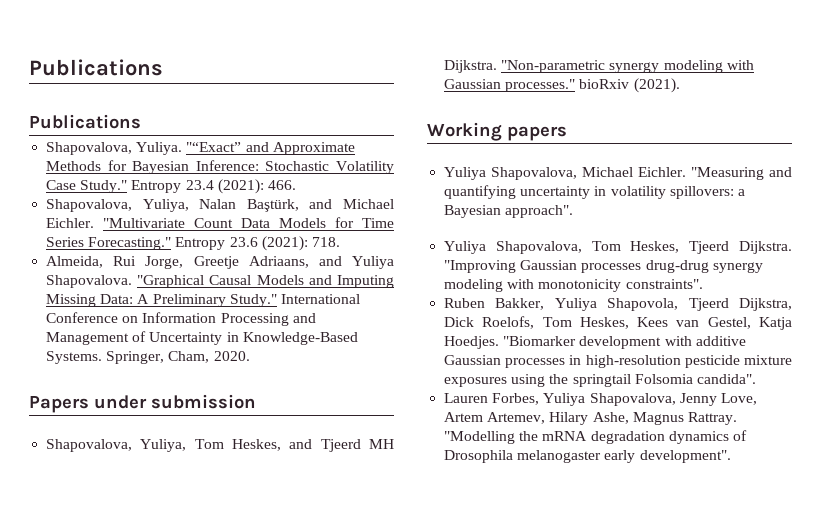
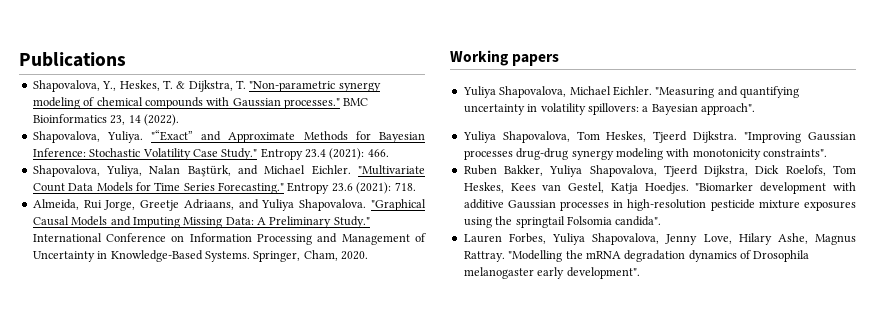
[29,59,163,76] [29,114,141,129] Publications // Publications -> [19,52,126,67] [32,80,381,92] [32,97,369,109] [32,114,179,126] Publications // Shapovalova, Y., Heskes, T. & Dijkstra, T. "Non-parametric synergy modeling of chemical compounds with Gaussian processes." BMC Bioinformatics 23, 14 (2022).
[29,394,256,413] [46,439,394,452] [444,60,754,73] [444,78,680,93] // Papers under submission // Shapovalova, Yuliya, Tom Heskes, and Tjeerd MH Dijkstra. "Non-parametric synergy modeling with Gaussian processes." bioRxiv (2021). -> (368, 255) none
[607,298,679,311] Shapovola, -> [589,165,657,177] Shapovalova,
[444,412,546,424] Artem Artemev, -> (732, 239) none

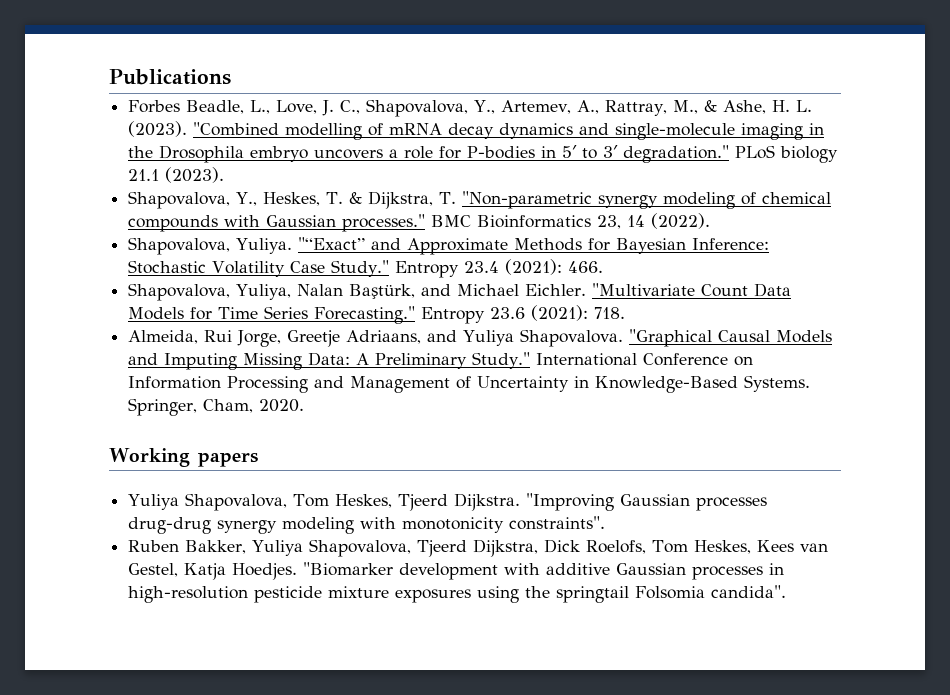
(126, 59) none -> [128,99,813,117] [128,121,825,140] [128,145,839,163] [128,167,225,183] // Forbes Beadle, L., Love, J. C., Shapovalova, Y., Artemev, A., Rattray, M., & Ashe, H. L. (2023). "Combined modelling of mRNA decay dynamics and single-molecule imaging in the Drosophila embryo uncovers a role for P-bodies in 5′ to 3′ degradation." PLoS biology 21.1 (2023).
[462,86,799,98] [463,103,755,115] // Yuliya Shapovalova, Michael Eichler. "Measuring and quantifying uncertainty in volatility spillovers: a Bayesian approach". -> (258, 459) none
[463,233,856,245] [463,250,810,262] [463,267,640,279] // Lauren Forbes, Yuliya Shapovalova, Jenny Love, Hilary Ashe, Magnus Rattray. "Modelling the mRNA degradation dynamics of Drosophila melanogaster early development". -> (787, 591) none

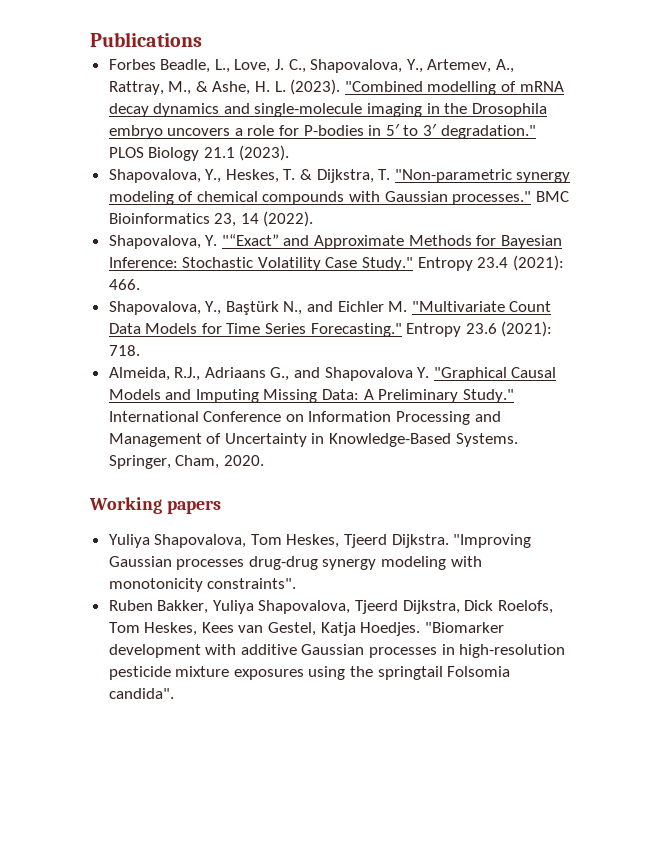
[735,145,839,163] PLoS biology -> [108,147,200,161] PLOS Biology
[236,238,293,254] Yuliya. -> [205,235,218,246] Y.
[236,284,587,300] Yuliya, Nalan Baştürk, and Michael Eichler. -> [205,301,408,315] Y., Baştürk N., and Eichler M.
[204,329,624,347] Rui Jorge, Greetje Adriaans, and Yuliya Shapovalova. -> [174,367,430,381] R.J., Adriaans G., and Shapovalova Y.

